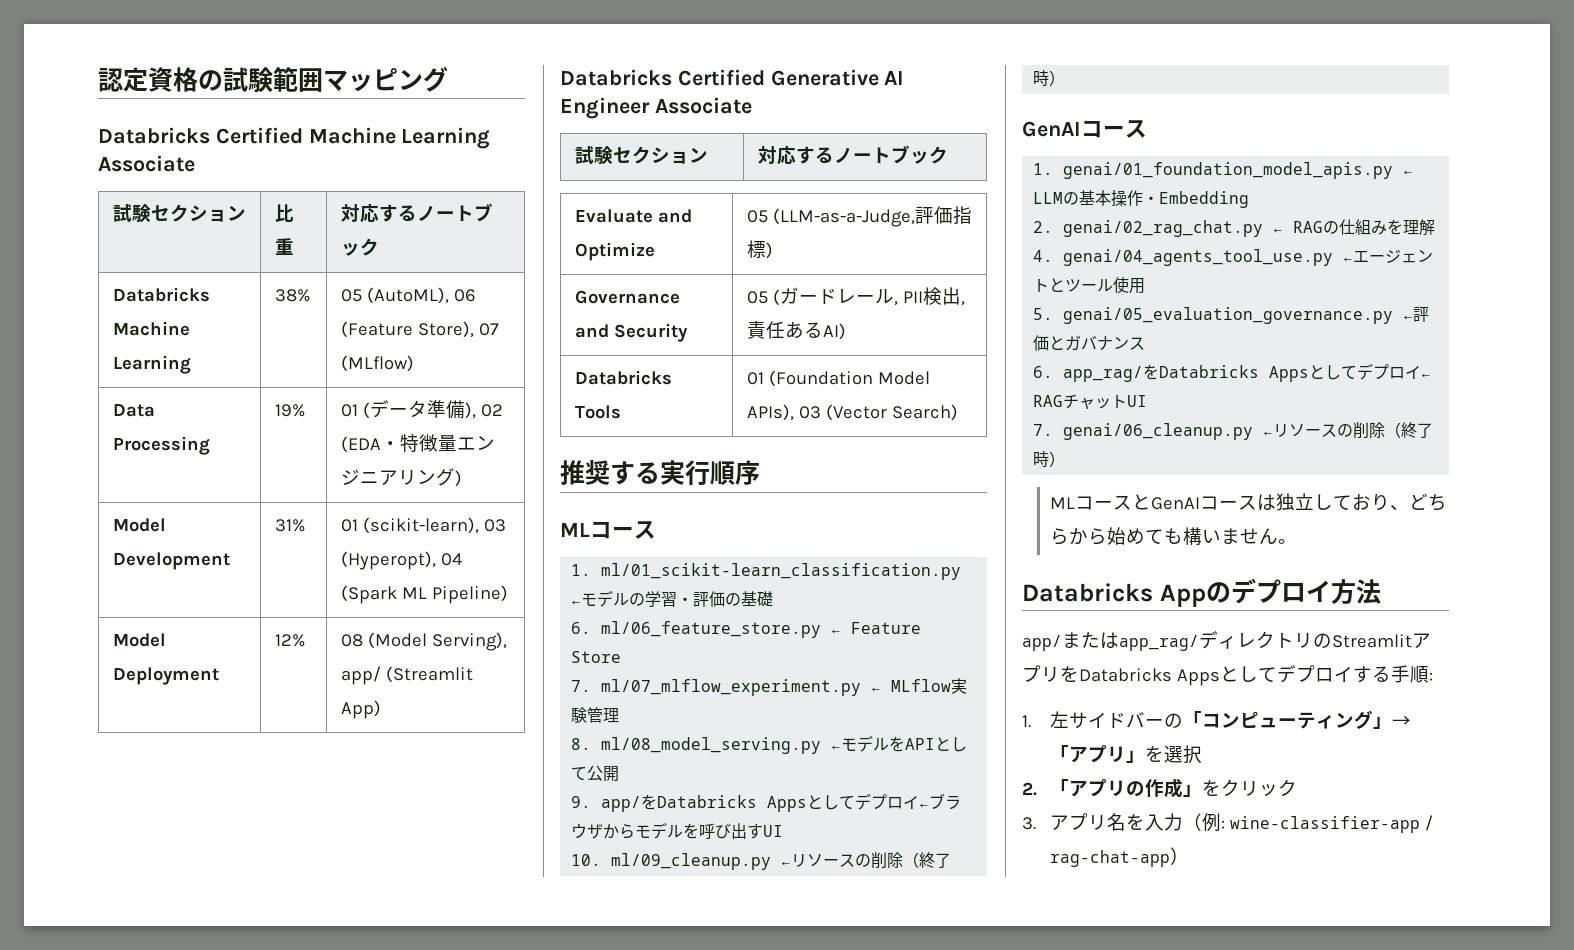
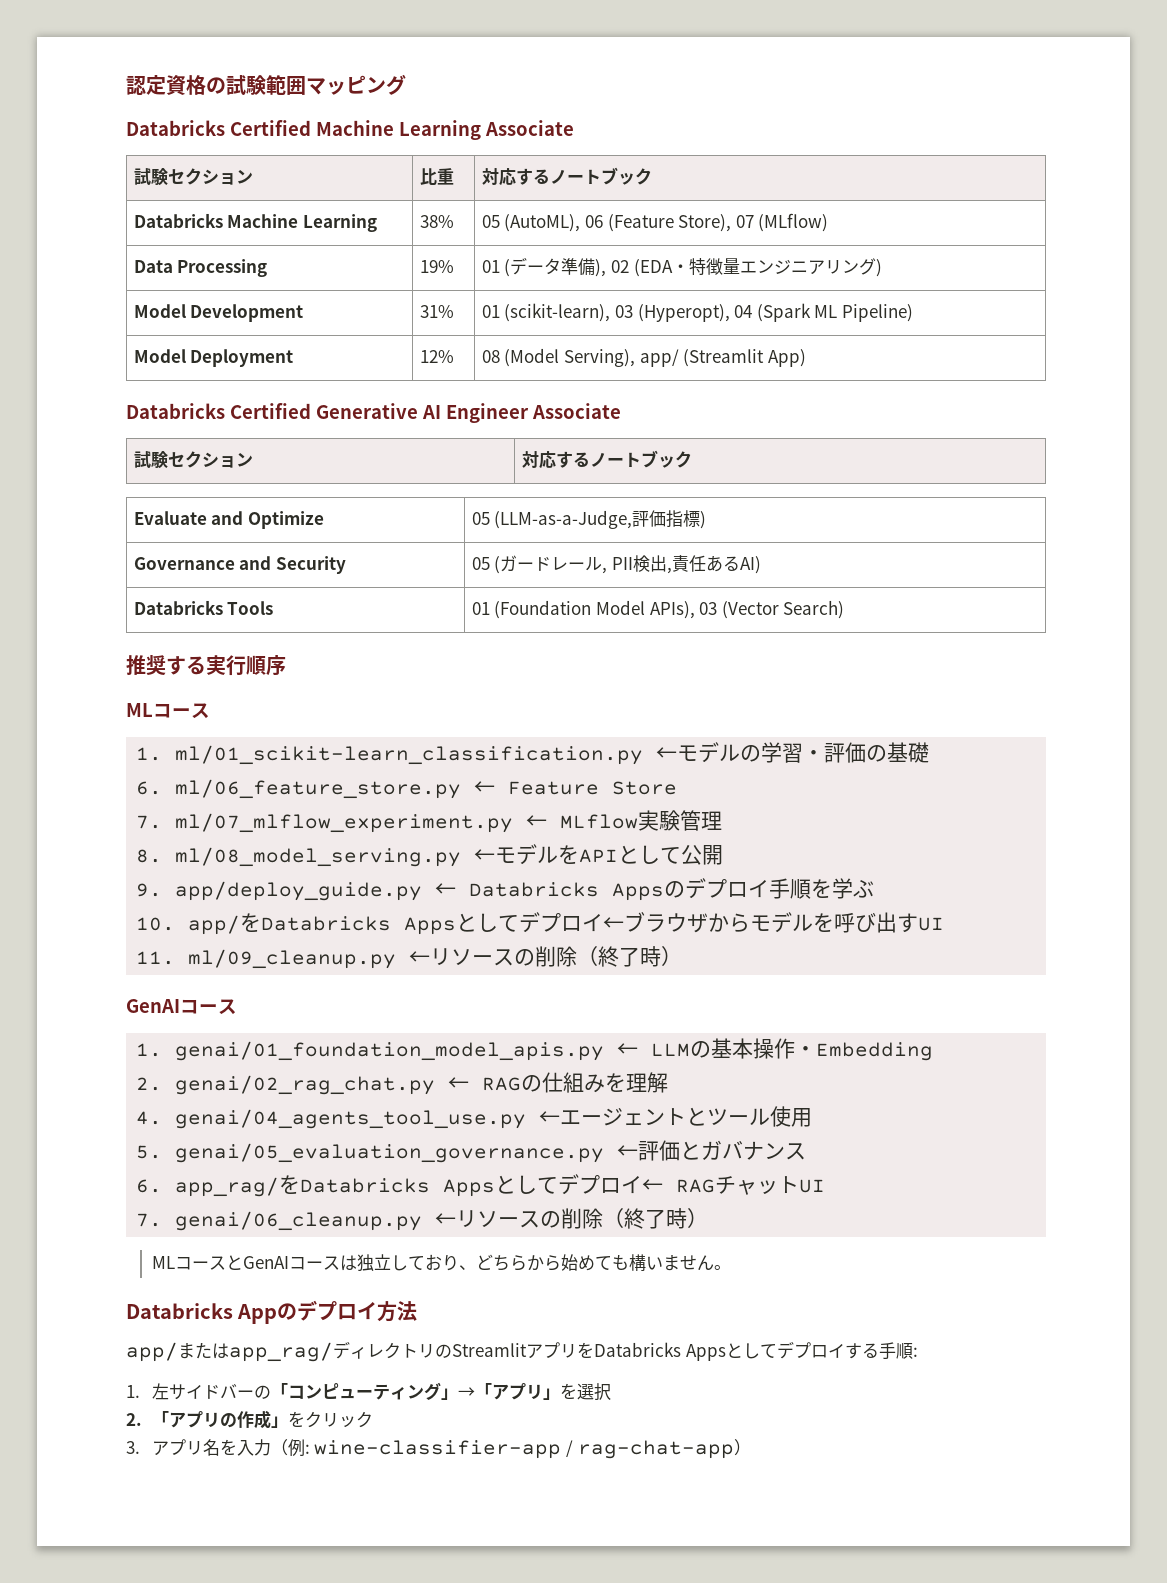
(592, 802) none -> [175,878,875,901] [136,917,176,931] app/deploy_guide.py ← Databricks Appsのデプロイ手順を学ぶ // 10.
[571,854,602,866] 10. -> [136,951,176,965] 11.

